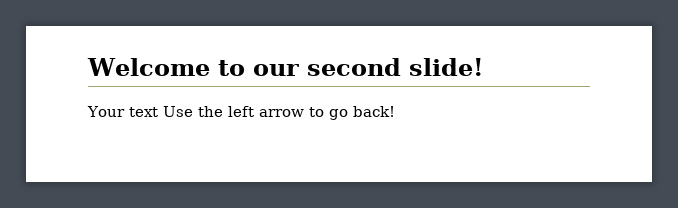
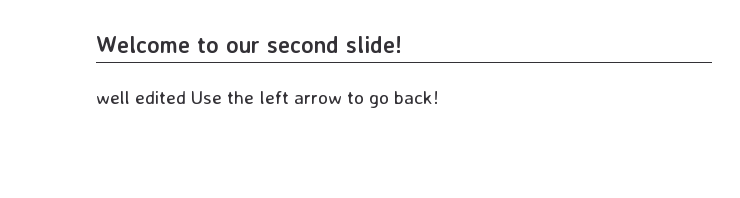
[87,106,158,117] Your text -> [96,91,187,104] well edited

